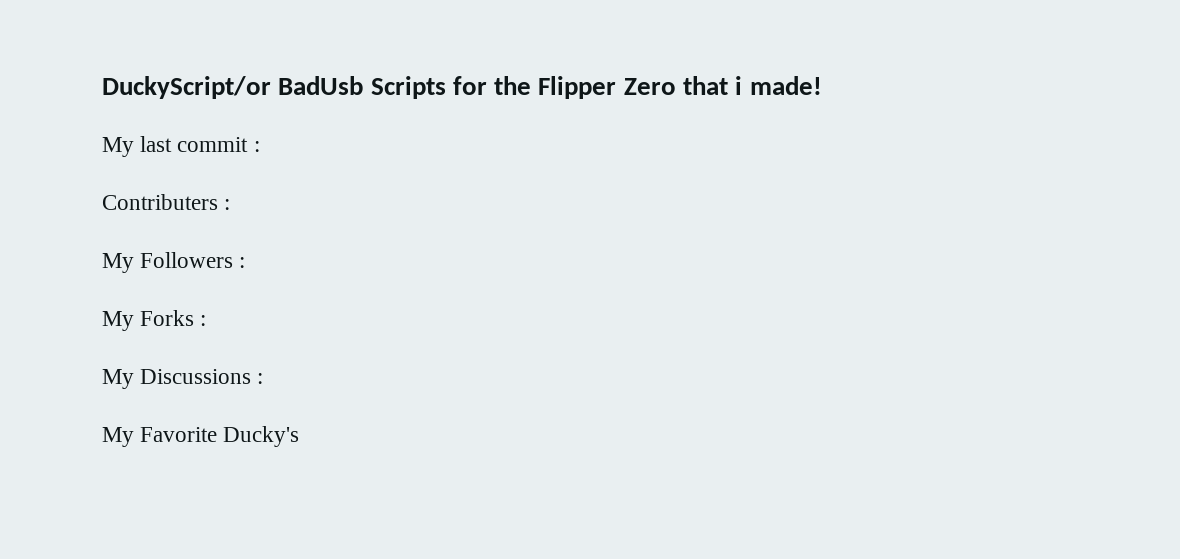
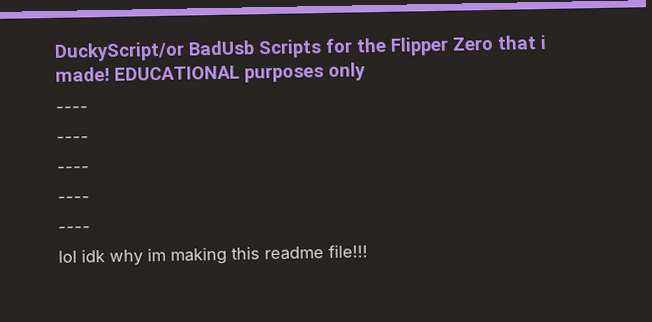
[102,136,260,157] [102,194,231,210] [102,252,246,273] [102,310,207,331] [102,369,264,389] [102,426,300,447] // My last commit : // Contributers : // My Followers : // My Forks : // My Discussions : // My Favorite Ducky's -> [114,62,366,83] [55,106,89,113] [56,136,89,143] [57,166,90,173] [57,196,90,203] [58,226,91,233] [58,244,368,266] EDUCATIONAL purposes only // ---- // ---- // ---- // ---- // ---- // lol idk why im making this readme file!!!

